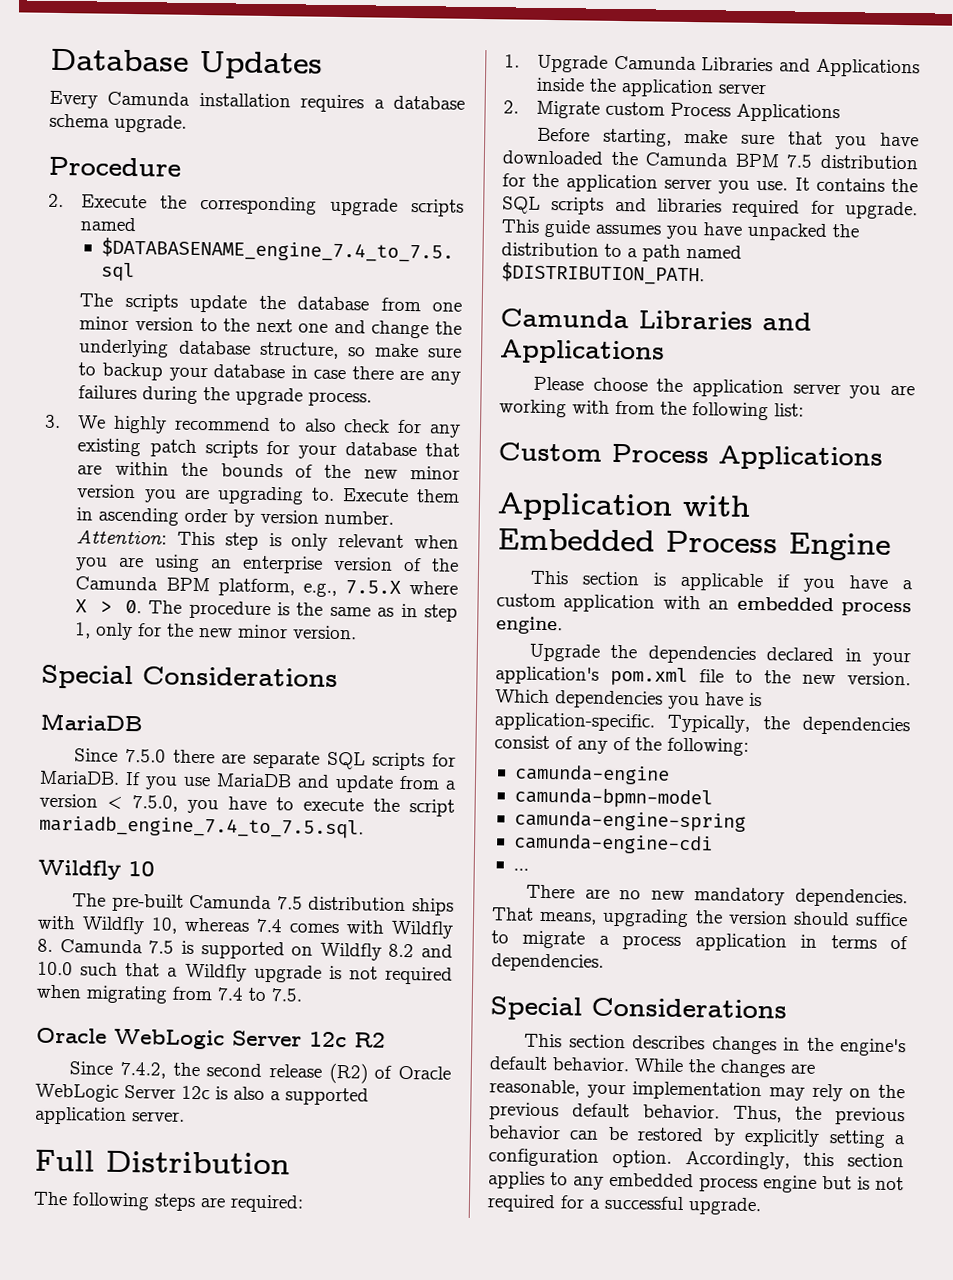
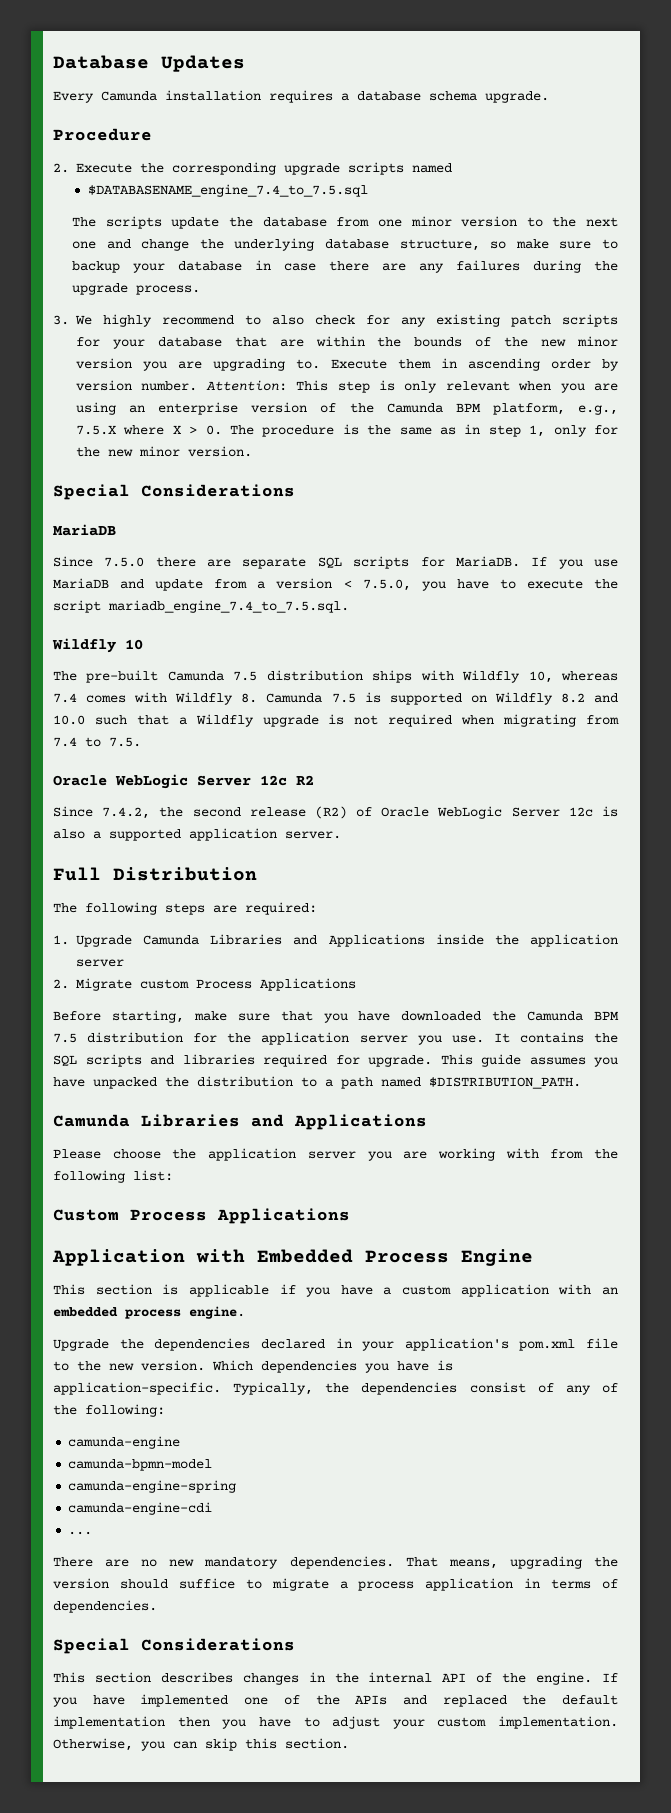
[840,1038,906,1057] [489,1056,815,1078] [489,1079,906,1102] [489,1102,905,1126] [488,1125,905,1148] [488,1148,904,1170] [488,1171,904,1193] [487,1194,762,1216] engine's default behavior. While the changes are reasonable, your implementation may rely on the previous default behavior. Thus, the previous behavior can be restored by explicitly setting a configuration option. Accordingly, this section applies to any embedded process engine but is not required for a successful upgrade. -> [368,1672,619,1685] [53,1694,618,1707] [53,1716,618,1729] [53,1738,349,1751] internal API of the engine. If you have implemented one of the APIs and replaced the default implementation then you have to adjust your custom implementation. Otherwise, you can skip this section.

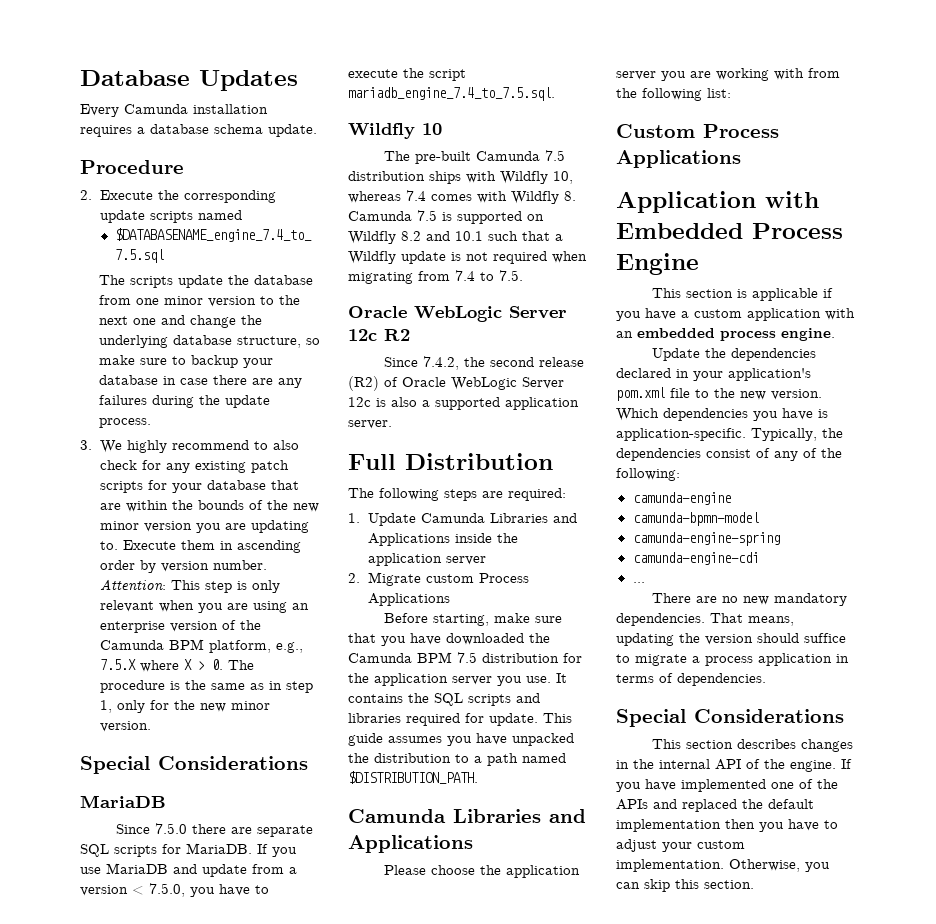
[485,91,549,103] upgrade. -> [268,124,317,137] update.
[284,163,340,175] upgrade -> [99,210,145,223] update
[72,283,129,295] upgrade -> [224,395,270,408] update
[213,358,285,371] upgrading -> [250,520,309,533] updating
[53,715,85,725] 10.0 -> [455,231,483,241] 10.1
[262,715,319,727] upgrade -> [401,251,446,264] update
[76,935,132,947] Upgrade -> [367,513,416,526] Update
[368,1055,432,1067] upgrade. -> [489,713,538,726] update.
[53,1339,109,1351] Upgrade -> [652,348,701,361] Update
[509,1556,582,1569] upgrading -> [616,633,674,646] updating

